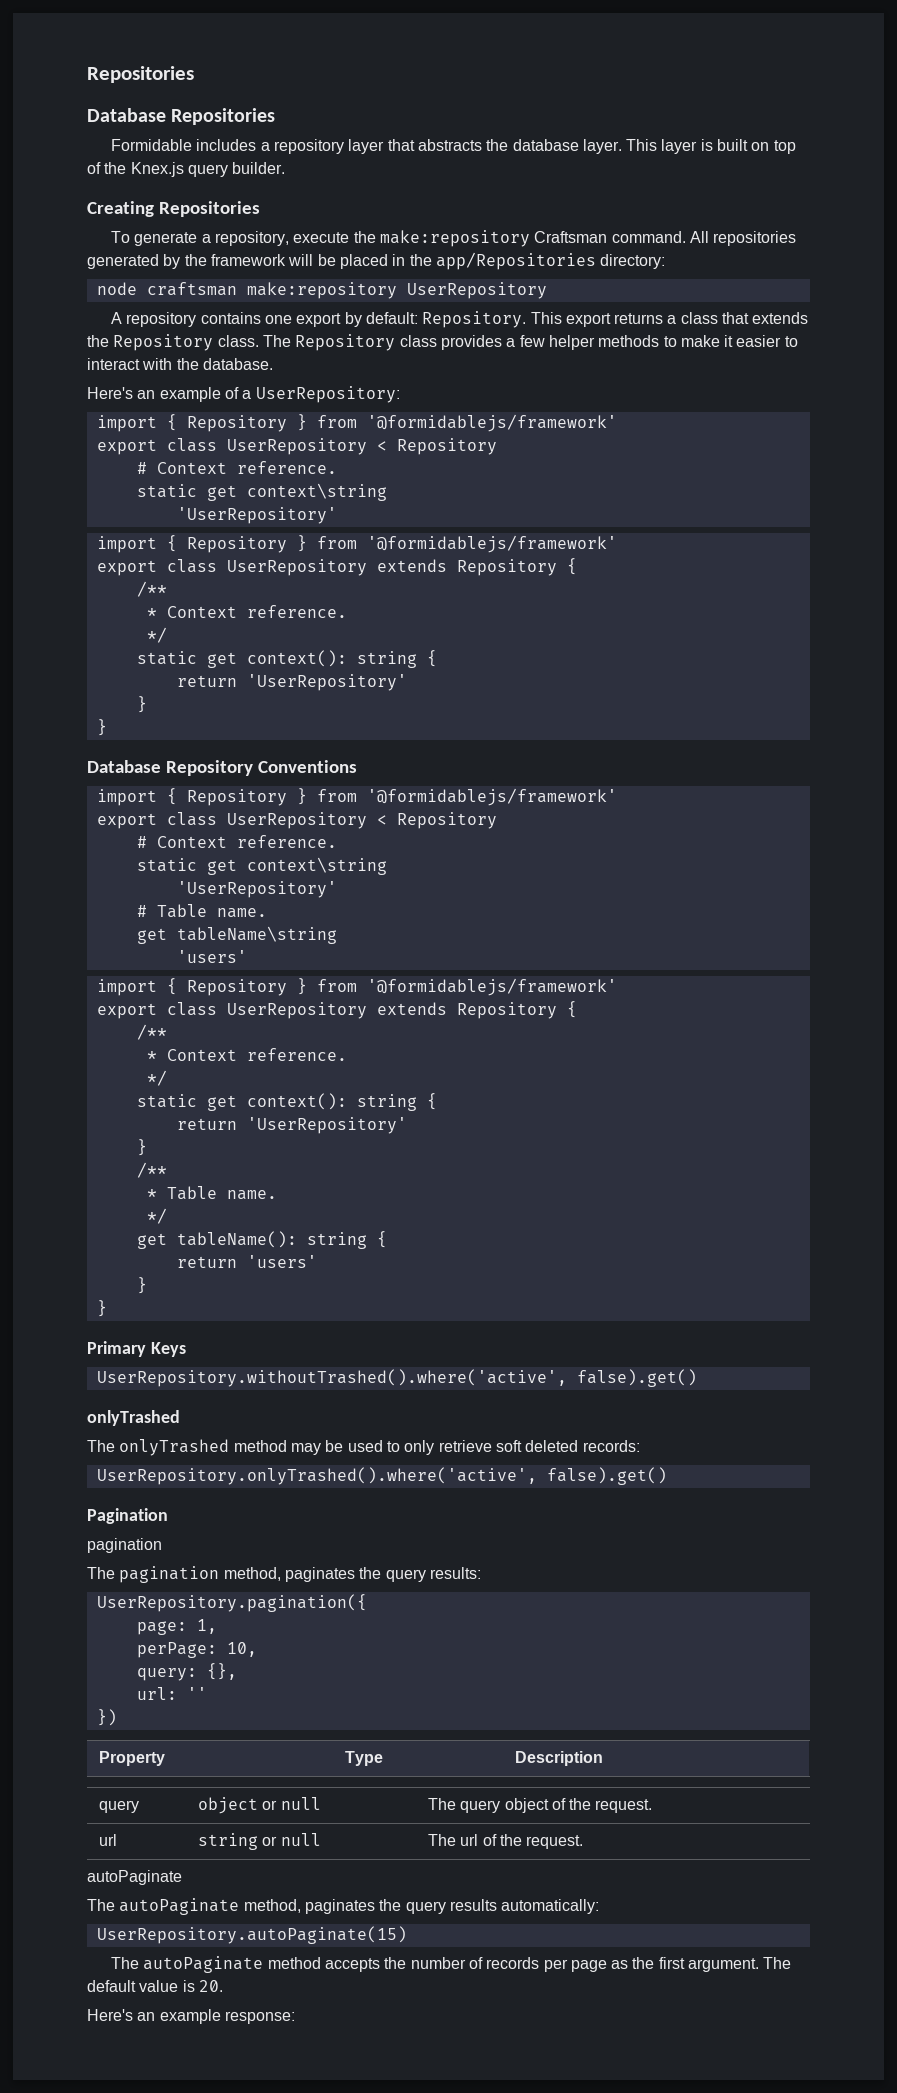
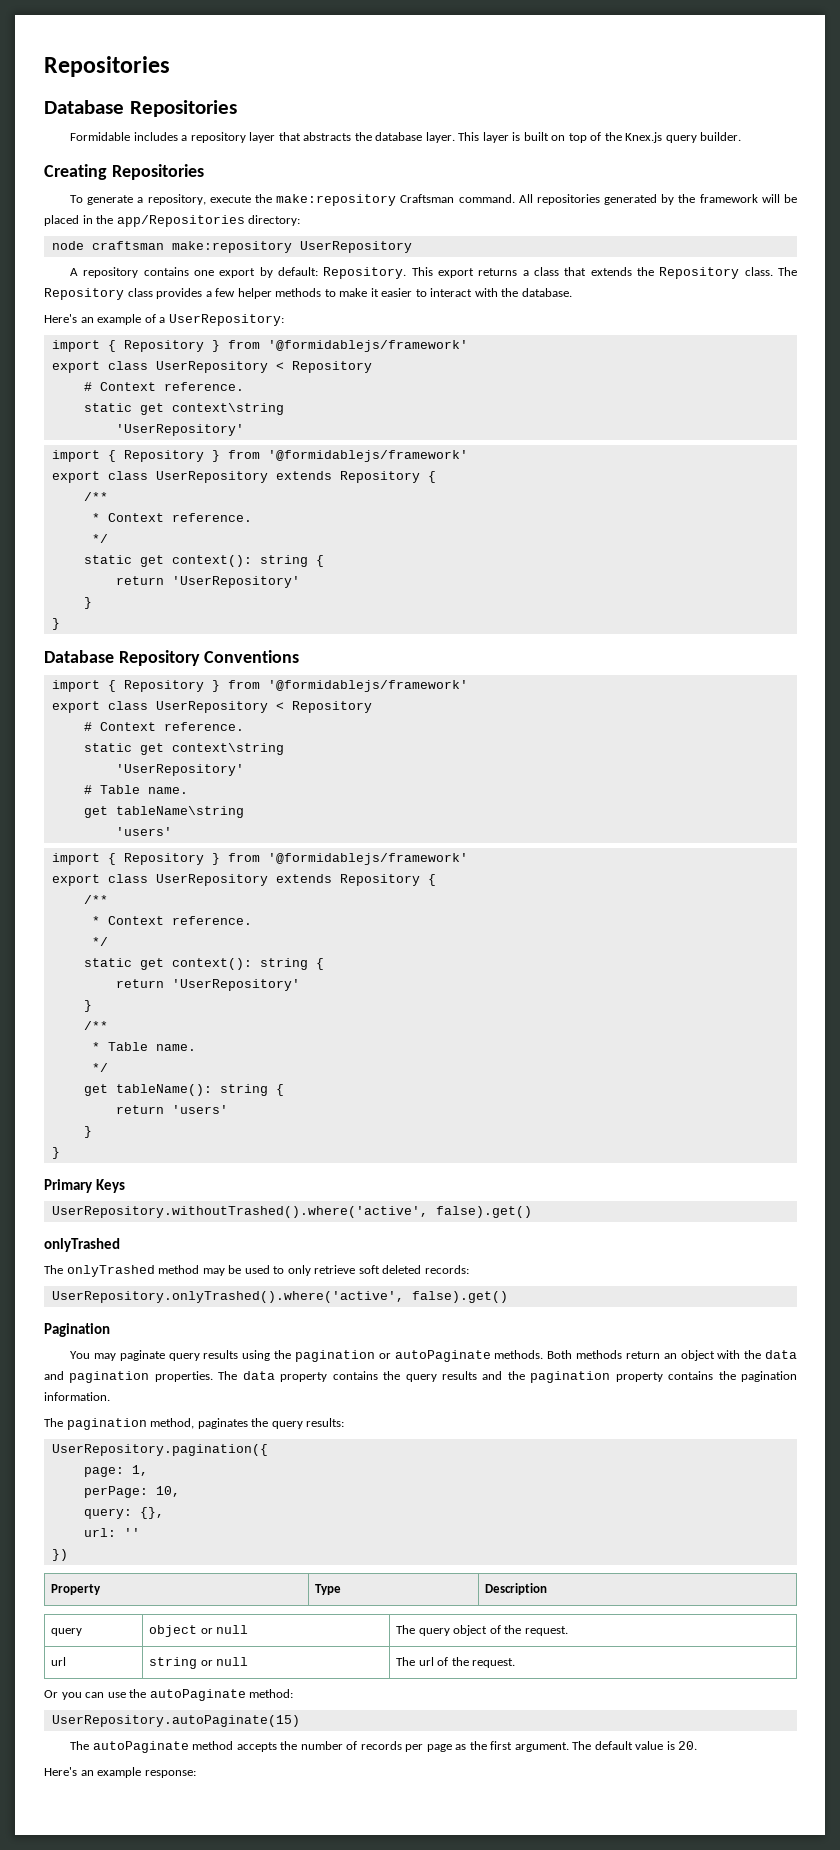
[87,1538,162,1553] pagination -> [70,1350,798,1362] [44,1371,797,1383] [44,1392,110,1401] You may paginate query results using the pagination or autoPaginate methods. Both methods return an object with the data and pagination properties. The data property contains the query results and the pagination property contains the pagination information.
[87,1870,182,1885] [87,1898,600,1915] autoPaginate // The autoPaginate method, paginates the query results automatically: -> [44,1689,294,1701] Or you can use the autoPaginate method:

